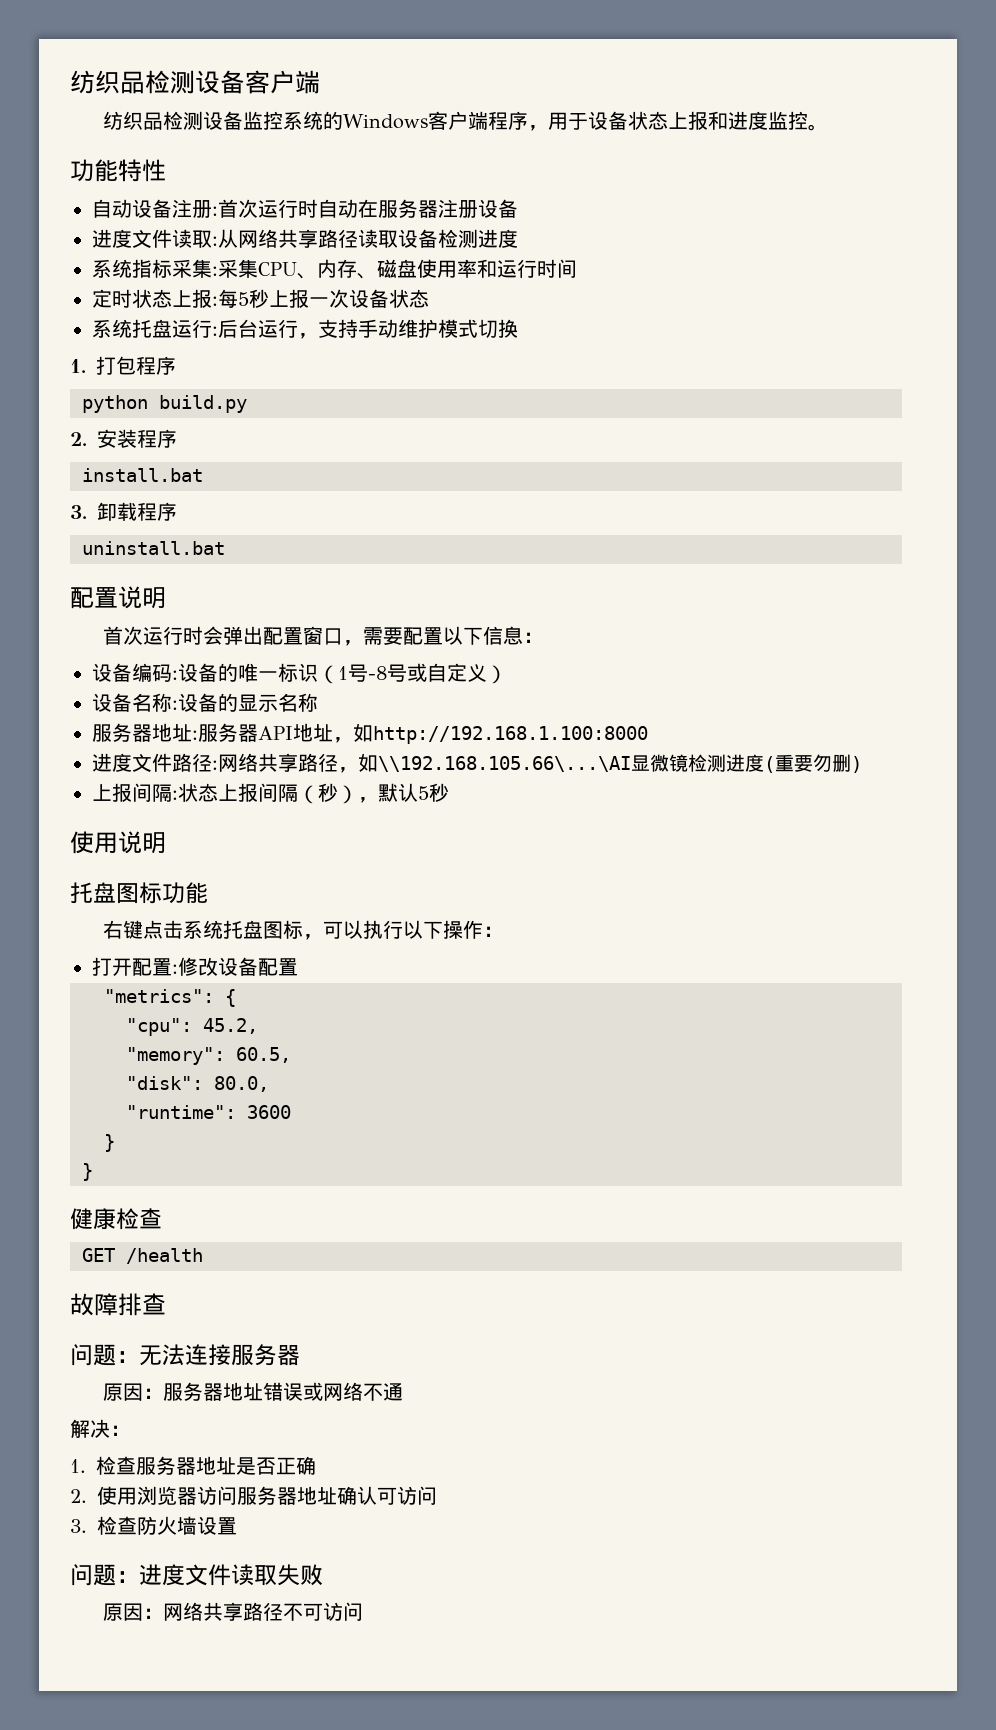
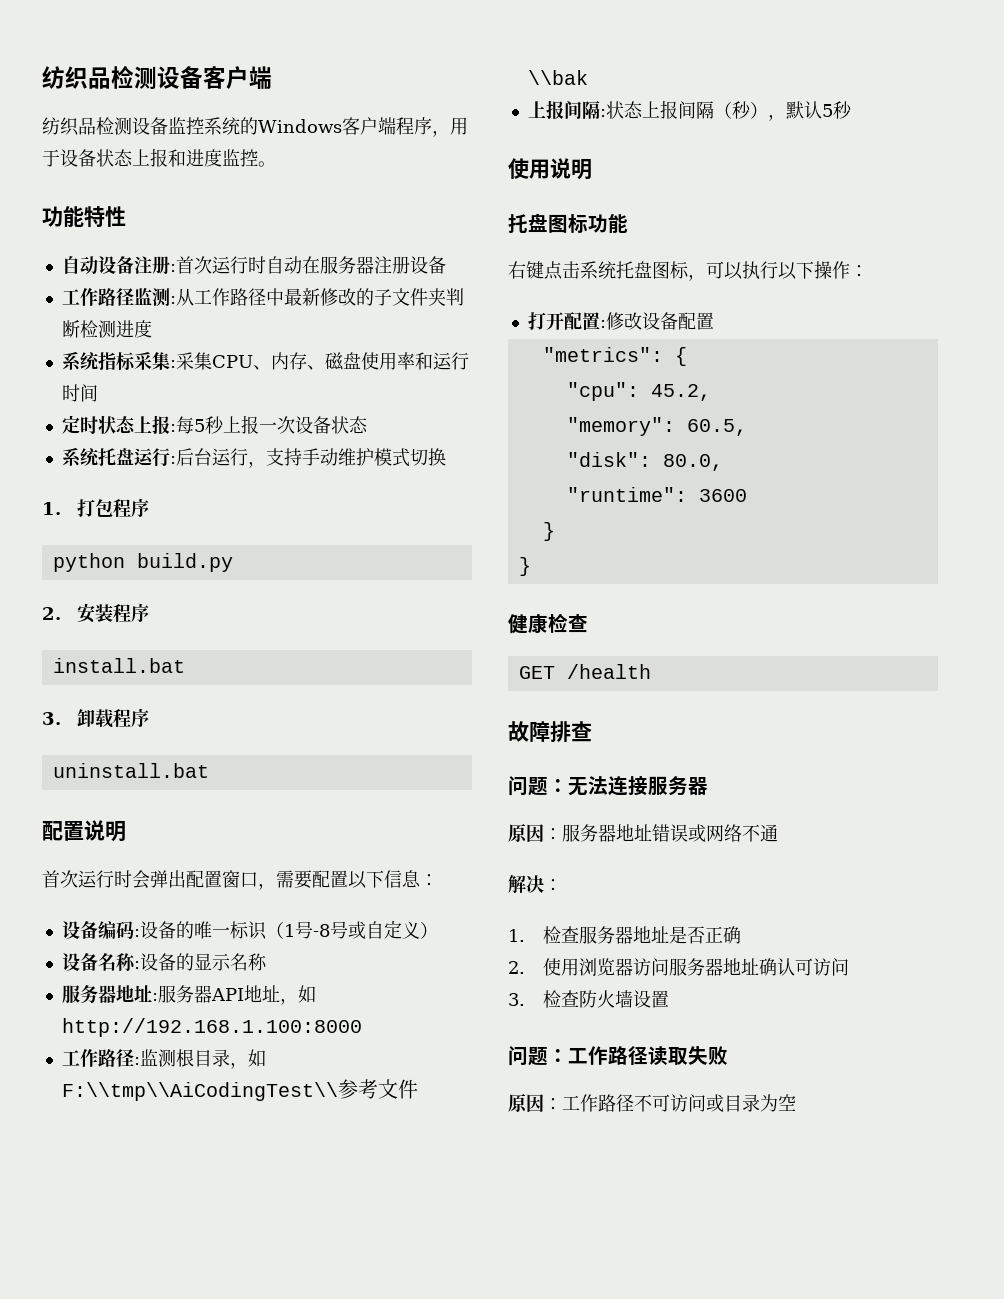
[92,229,438,248] 进度文件读取:从网络共享路径读取设备 -> [61,288,464,306] [61,320,80,338] 工作路径监测:从工作路径中最新修改的子文件夹判断
[92,753,862,773] 进度文件路径:网络共享路径，如\\192.168.105.66\...\AI显微镜检测进度(重要勿删) -> [61,1049,266,1069] [61,1079,418,1101] [527,70,588,85] 工作路径:监测根目录，如F:\\tmp\\AiCodingTest\\参考文件\\bak
[139,1564,231,1586] 进度文件 -> [568,1046,648,1065] 工作路径
[163,1602,244,1621] 网络共享 -> [562,1094,598,1112] 工作
(364, 1611) none -> [706,1094,796,1112] 或目录为空

